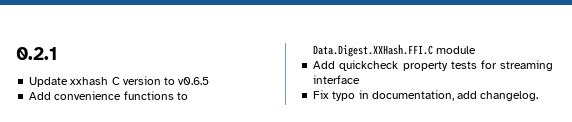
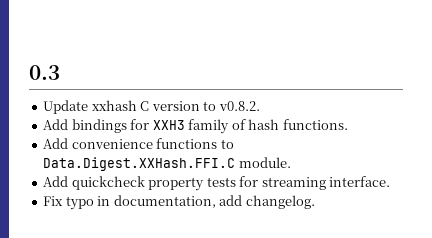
[16,47,58,60] 0.2.1 -> [29,65,60,80] 0.3
[178,77,210,85] v0.6.5 -> [218,101,260,111] [43,119,348,134] v0.8.2. // Add bindings for XXH3 family of hash functions.
[436,46,477,54] module -> [238,157,291,168] module.
[313,75,361,84] interface -> [329,176,391,187] interface.

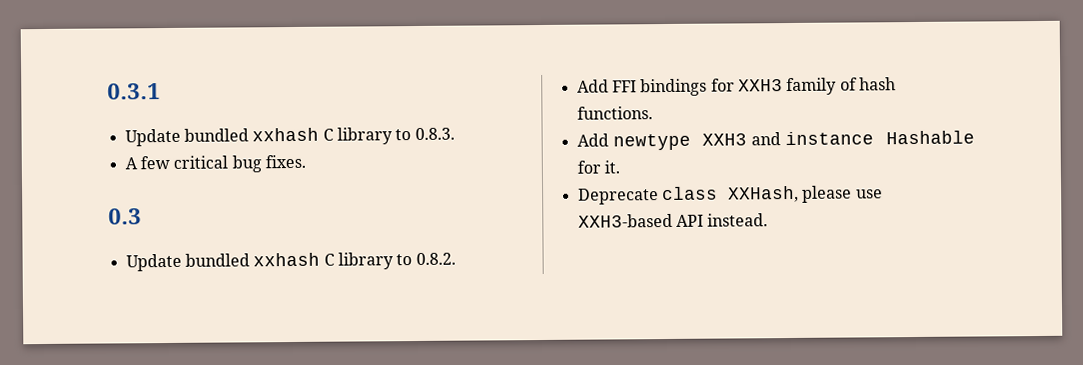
(29, 72) none -> [107,83,161,100] [124,127,455,147] [124,154,306,173] 0.3.1 // Update bundled xxhash C library to 0.8.3. // A few critical bug fixes. //
[91,100,260,111] [43,119,69,130] xxhash C version to v0.8.2. // Add -> [184,252,456,270] [576,79,637,93] bundled xxhash C library to 0.8.2. // Add FFI
[71,138,234,149] [43,157,291,171] [43,176,391,191] [43,195,315,210] convenience functions to Data.Digest.XXHash.FFI.C module. // Add quickcheck property tests for streaming interface. // Fix typo in documentation, add changelog. -> [612,130,975,151] [576,160,620,174] [577,185,883,205] [577,213,769,228] newtype XXH3 and instance Hashable for it. // Deprecate class XXHash, please use XXH3-based API instead.

